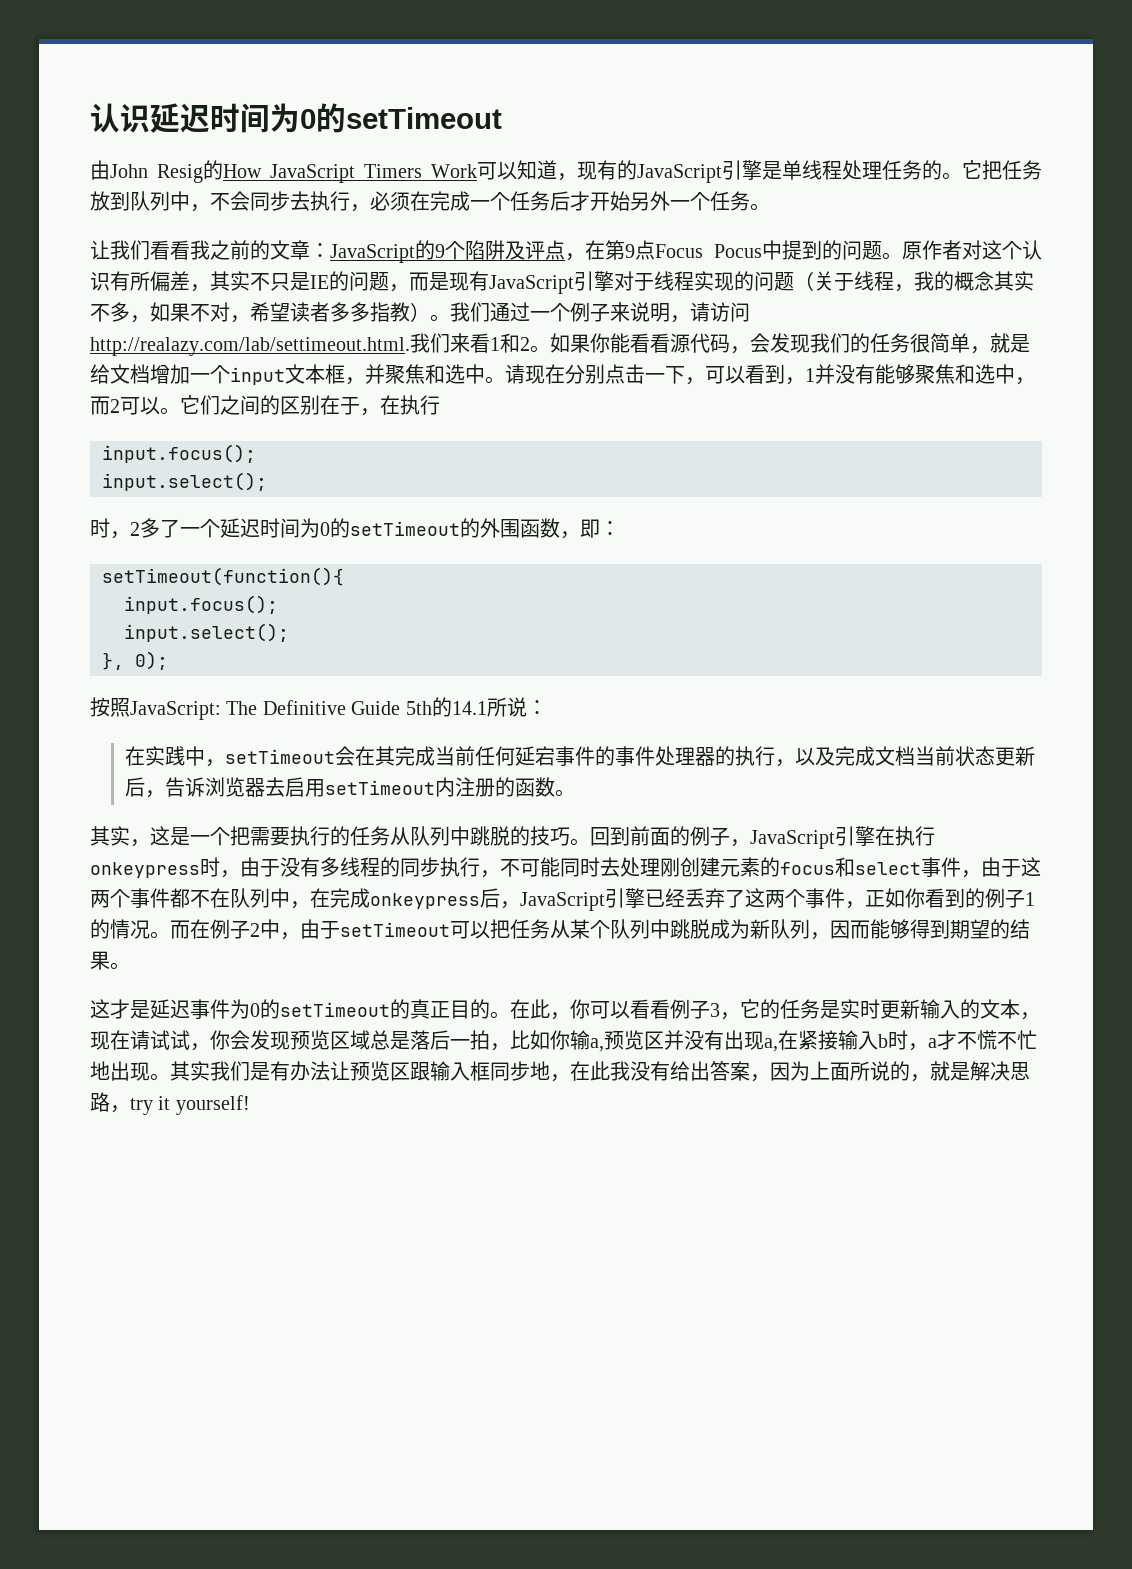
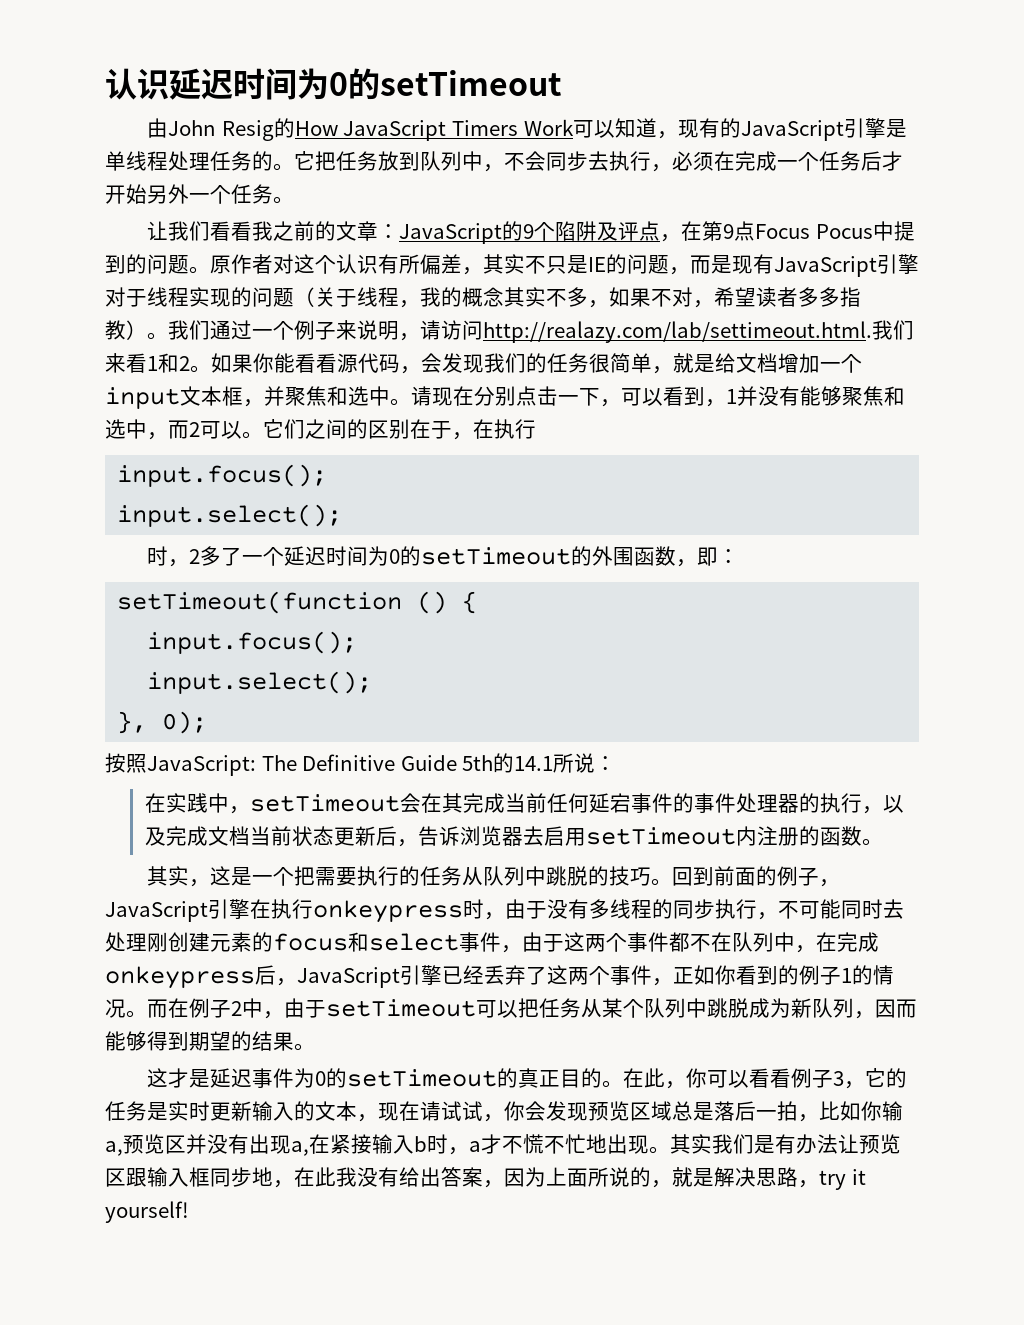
[102,567,344,586] setTimeout(function(){ -> [117,591,478,614] setTimeout(function () {

